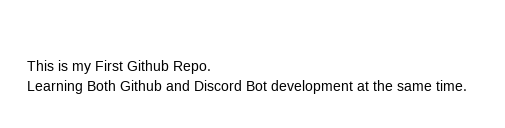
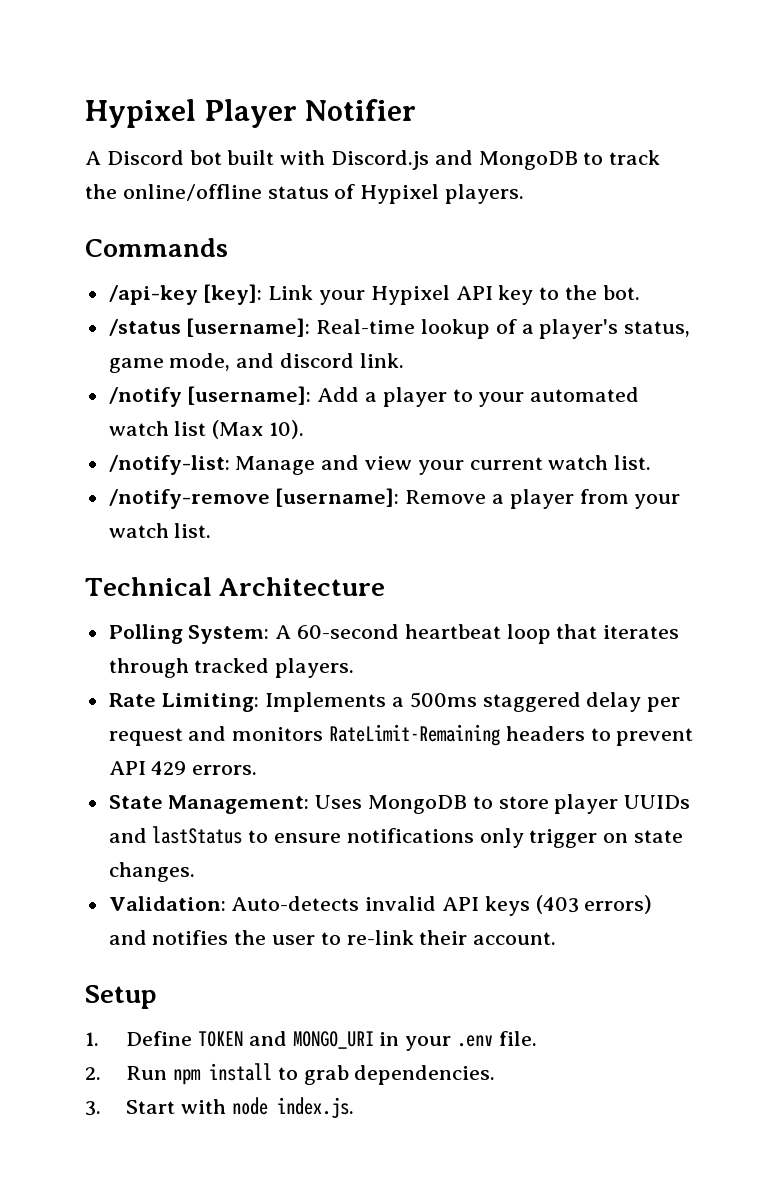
[27,60,211,74] [27,80,467,94] This is my First Github Repo. // Learning Both Github and Discord Bot development at the same time. -> [85,99,417,128] [85,150,661,170] [85,184,525,204] [85,238,228,257] [108,284,640,305] [108,318,691,339] [108,353,404,373] [108,386,640,407] [108,420,305,439] [108,455,652,475] [108,488,681,509] [108,523,212,538] [85,577,386,596] [108,624,680,644] [108,658,355,678] [108,692,681,712] [108,724,694,746] [108,761,258,775] [108,794,691,814] [108,826,684,848] [108,862,195,882] [108,895,653,916] [108,930,557,945] [85,985,157,1009] [85,1031,537,1051] [85,1063,496,1085] [85,1097,354,1119] Hypixel Player Notifier // A Discord bot built with Discord.js and MongoDB to track the online/offline status of Hypixel players. // Commands // /api-key [key]: Link your Hypixel API key to the bot. // /status [username]: Real-time lookup of a player's status, game mode, and discord link. // /notify [username]: Add a player to your automated watch list (Max 10). // /notify-list: Manage and view your current watch list. // /notify-remove [username]: Remove a player from your watch list. // Technical Architecture // Polling System: A 60-second heartbeat loop that iterates through tracked players. // Rate Limiting: Implements a 500ms staggered delay per request and monitors RateLimit-Remaining headers to prevent API 429 errors. // State Management: Uses MongoDB to store player UUIDs and lastStatus to ensure notifications only trigger on state changes. // Validation: Auto-detects invalid API keys (403 errors) and notifies the user to re-link their account. // Setup // 1. Define TOKEN and MONGO_URI in your .env file. // 2. Run npm install to grab dependencies. // 3. Start with node index.js.

